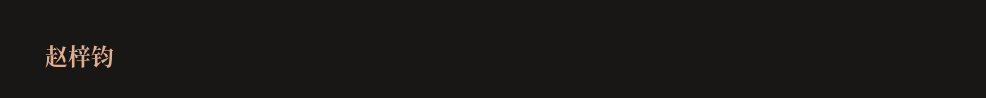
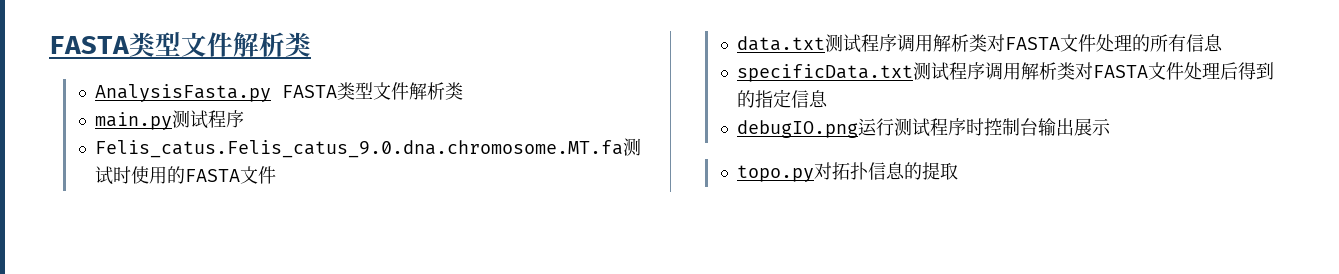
[45,45,114,68] 赵梓钧 -> [49,32,311,57] [95,82,464,102] [95,110,245,130] [95,138,642,158] [95,166,277,185] [737,34,1224,53] [737,62,1275,82] [737,89,829,108] [737,118,1112,138] [737,162,959,182] FASTA类型文件解析类 // AnalysisFasta.py FASTA类型文件解析类 // main.py测试程序 // Felis_catus.Felis_catus_9.0.dna.chromosome.MT.fa测试时使用的FASTA文件 // data.txt测试程序调用解析类对FASTA文件处理的所有信息 // specificData.txt测试程序调用解析类对FASTA文件处理后得到的指定信息 // debugIO.png运行测试程序时控制台输出展示 // topo.py对拓扑信息的提取

